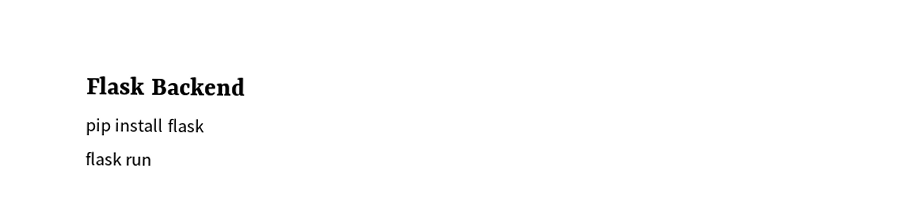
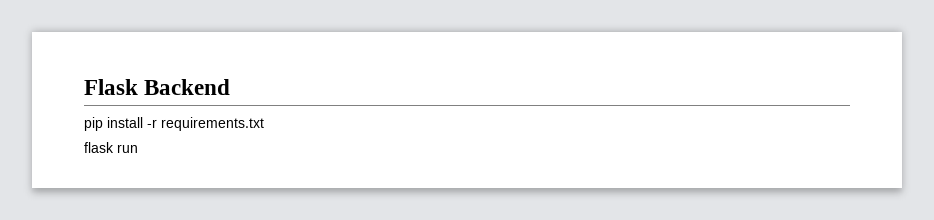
[166,117,204,133] flask -> [147,117,264,131] -r requirements.txt

